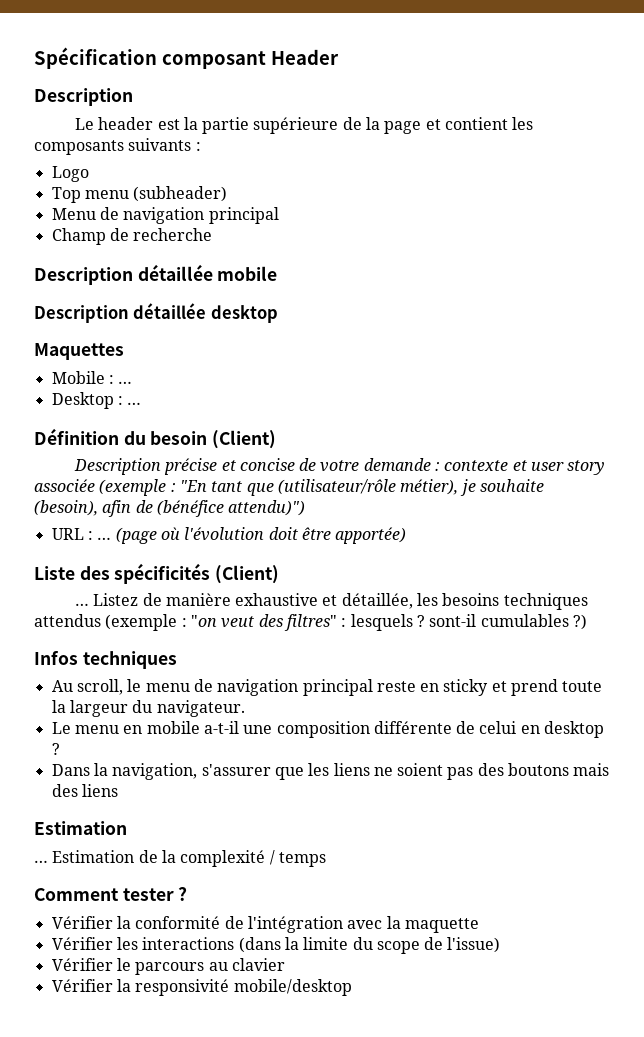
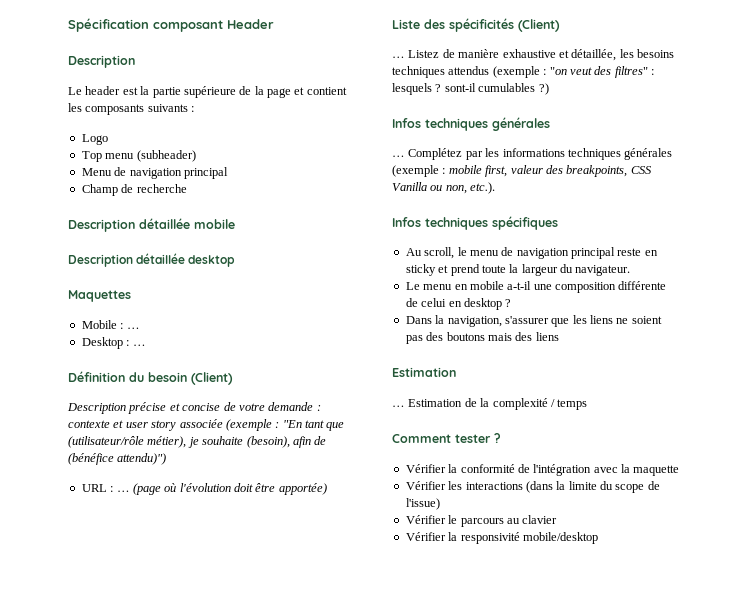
(177, 660) none -> [492,117,550,131] [392,148,673,160] [392,165,652,177] [392,182,496,194] [392,216,558,230] générales // … Complétez par les informations techniques générales (exemple : mobile first, valeur des breakpoints, CSS Vanilla ou non, etc.). // Infos techniques spécifiques

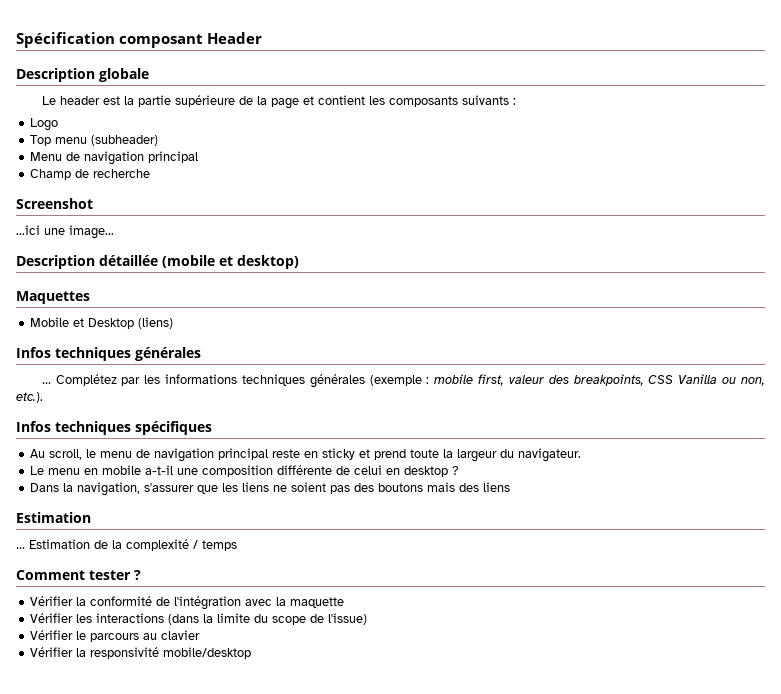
(135, 61) none -> [99,68,149,82] globale
[68,218,235,232] [68,253,236,267] Description détaillée mobile // Description détaillée desktop -> [16,198,93,209] [16,225,114,239] [16,255,299,269] Screenshot // ...ici une image... // Description détaillée (mobile et desktop)
[120,323,140,329] [81,337,146,349] [68,371,233,385] [67,402,321,414] [68,419,345,431] [68,436,327,448] [68,453,167,465] [81,483,327,495] [392,18,560,32] [392,49,674,61] [392,66,654,78] [392,83,549,95] : … // Desktop : … // Définition du besoin (Client) // Description précise et concise de votre demande : contexte et user story associée (exemple : "En tant que (utilisateur/rôle métier), je souhaite (besoin), afin de (bénéfice attendu)") // URL : … (page où l'évolution doit être apportée) // Liste des spécificités (Client) // … Listez de manière exhaustive et détaillée, les besoins techniques attendus (exemple : "on veut des filtres" : lesquels ? sont-il cumulables ?) -> [73,317,174,329] et Desktop (liens)

